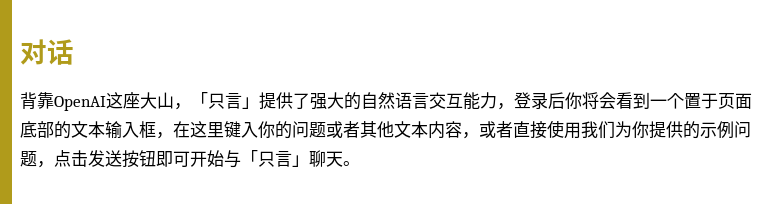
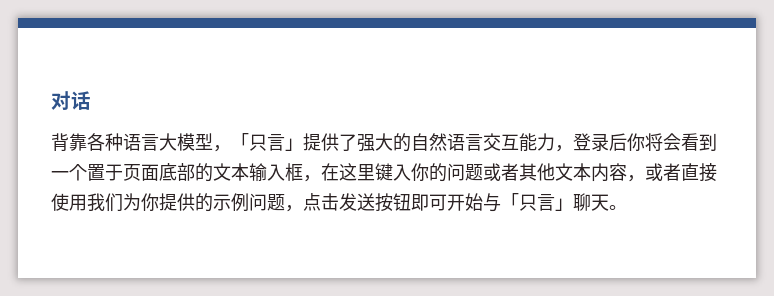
[54,92,174,111] OpenAI这座大山 -> [87,133,213,151] 各种语言大模型

